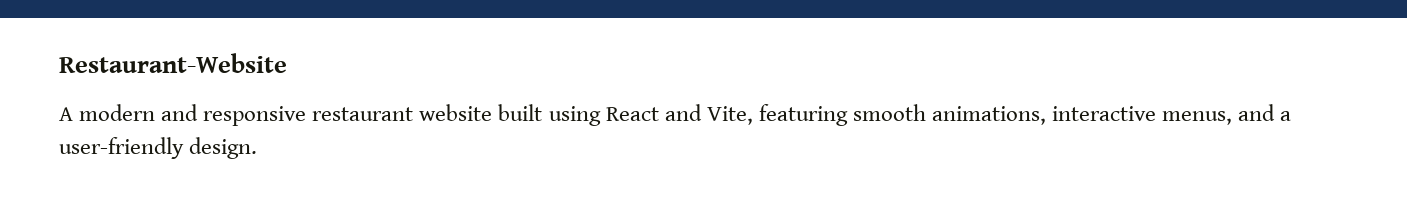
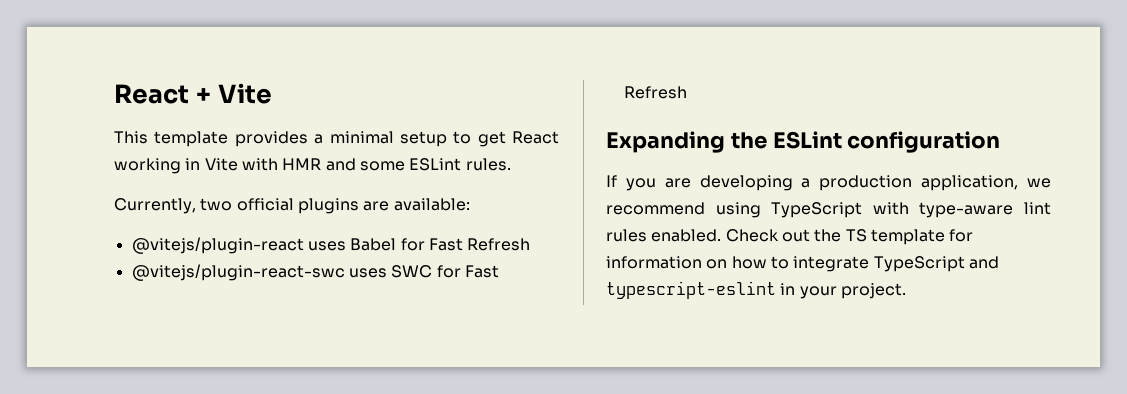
[59,53,287,73] [59,104,1292,126] [59,137,258,159] Restaurant-Website // A modern and responsive restaurant website built using React and Vite, featuring smooth animations, interactive menus, and a user-friendly design. -> [114,83,272,104] [114,131,559,147] [114,158,511,174] [114,198,470,214] [131,237,531,254] [131,264,499,281] [623,86,687,99] [606,131,1001,153] [606,175,1051,191] [606,202,1051,218] [606,229,974,245] [606,256,999,272] [606,281,906,299] React + Vite // This template provides a minimal setup to get React working in Vite with HMR and some ESLint rules. // Currently, two official plugins are available: // @vitejs/plugin-react uses Babel for Fast Refresh // @vitejs/plugin-react-swc uses SWC for Fast Refresh // Expanding the ESLint configuration // If you are developing a production application, we recommend using TypeScript with type-aware lint rules enabled. Check out the TS template for information on how to integrate TypeScript and typescript-eslint in your project.

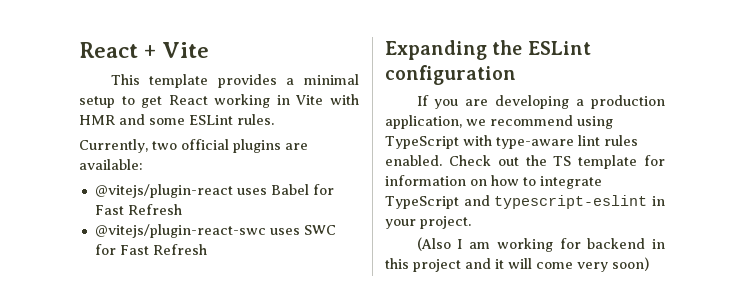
(906, 291) none -> [416,237,665,252] [385,257,649,272] // (Also I am working for backend in this project and it will come very soon)

